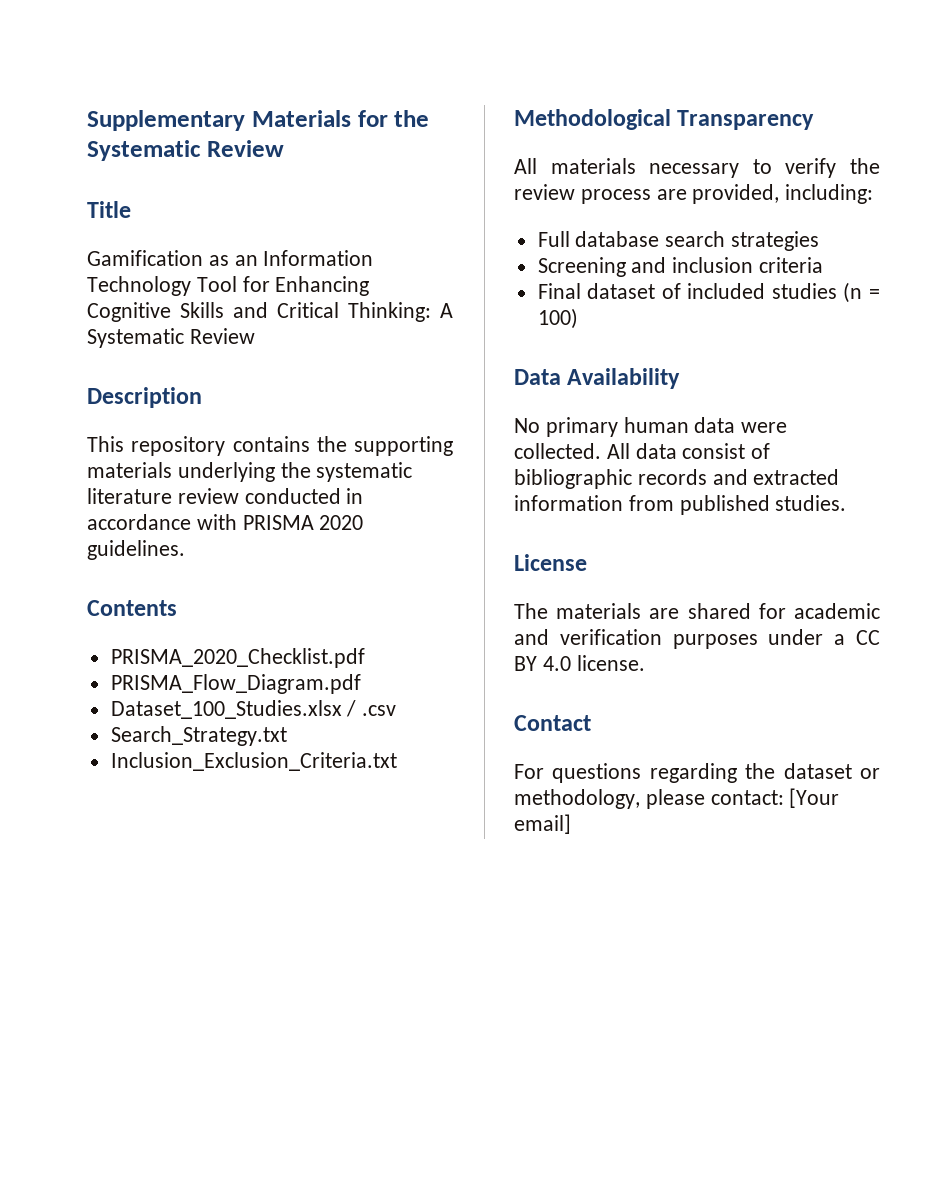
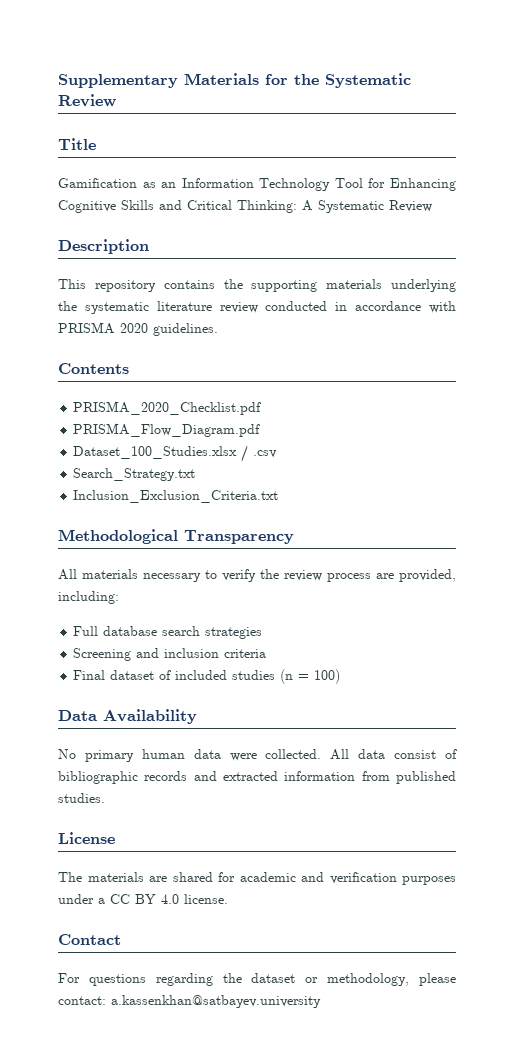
[789,788,840,808] [514,814,571,834] [Your email] -> [111,995,321,1008] a.kassenkhan@satbayev.university

